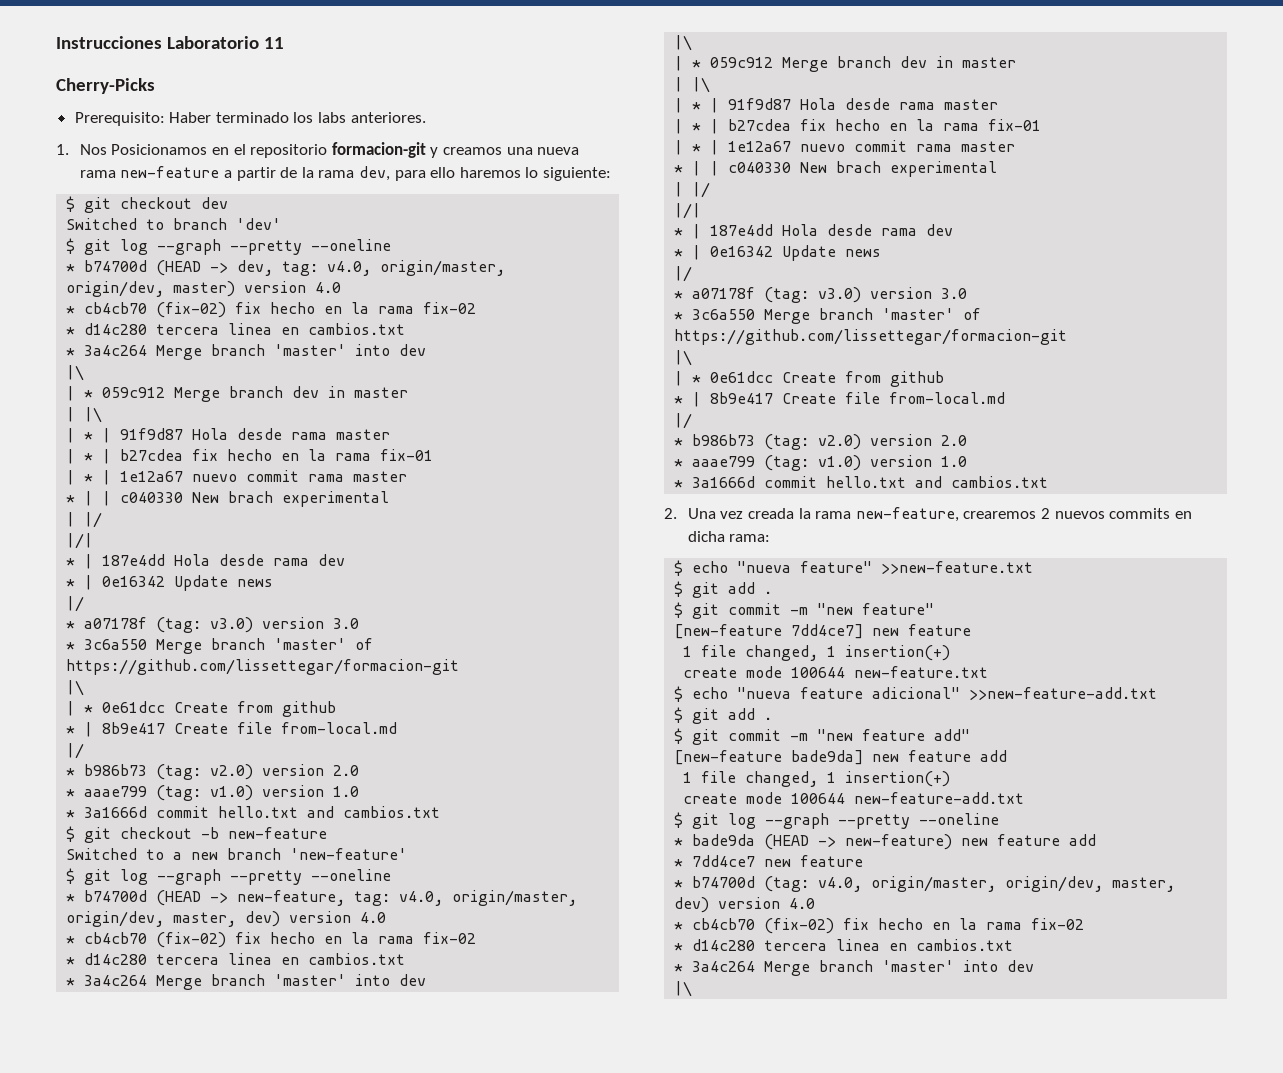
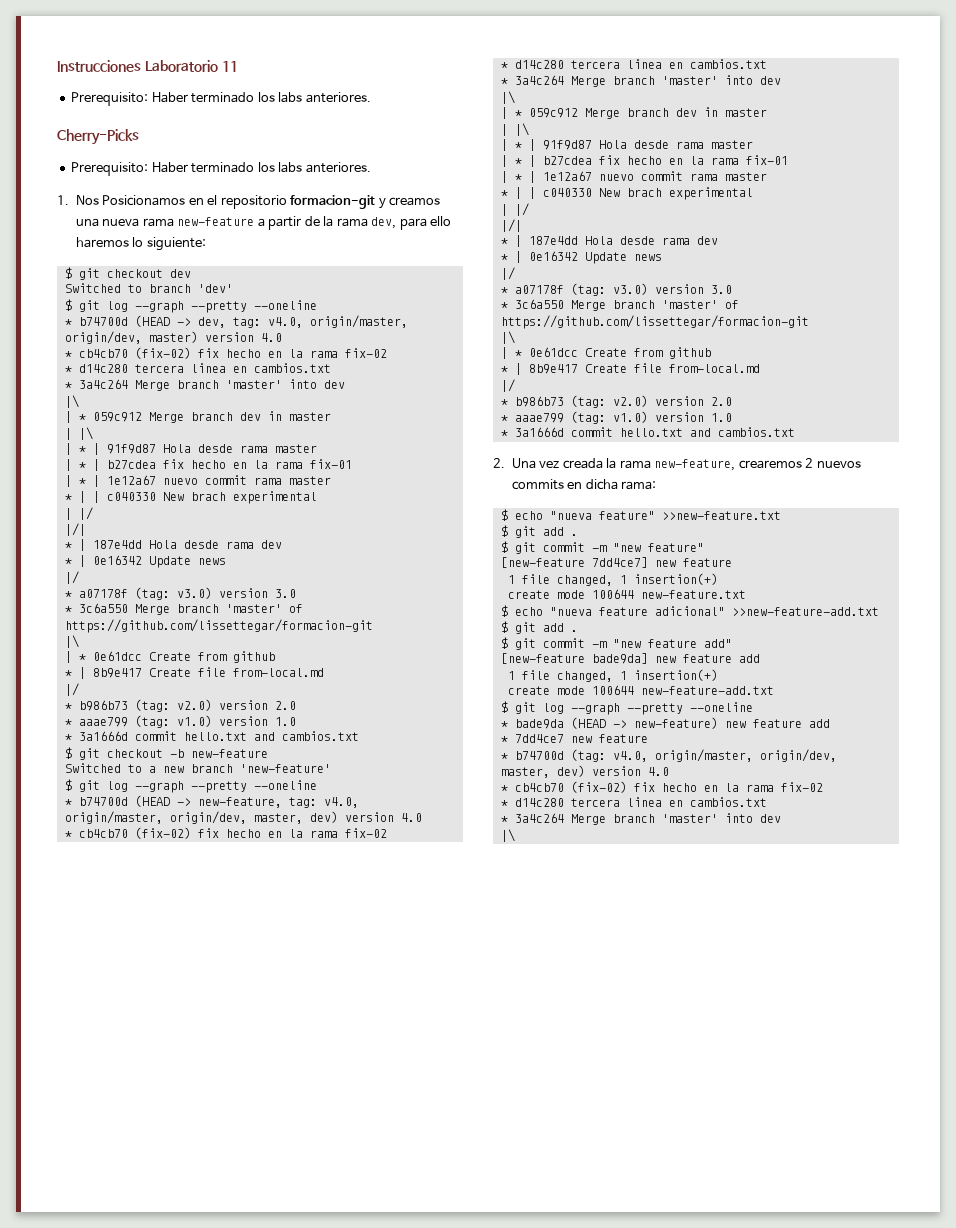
(284, 43) none -> [71,92,371,106] // Prerequisito: Haber terminado los labs anteriores.

